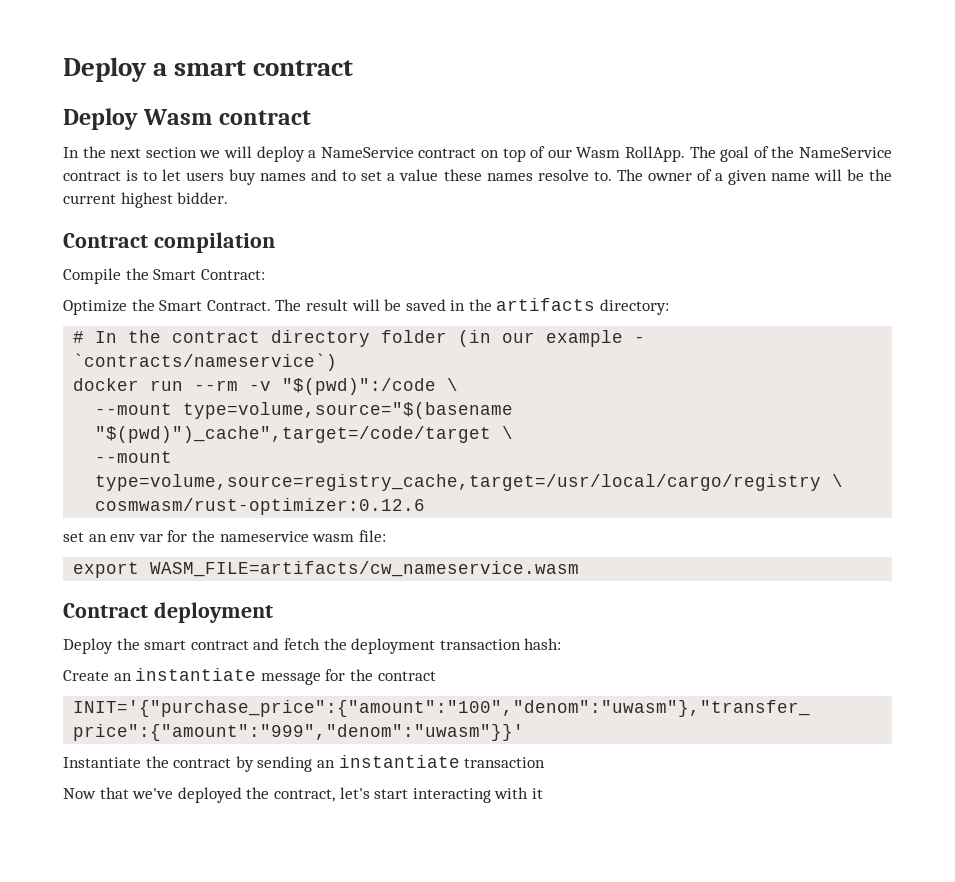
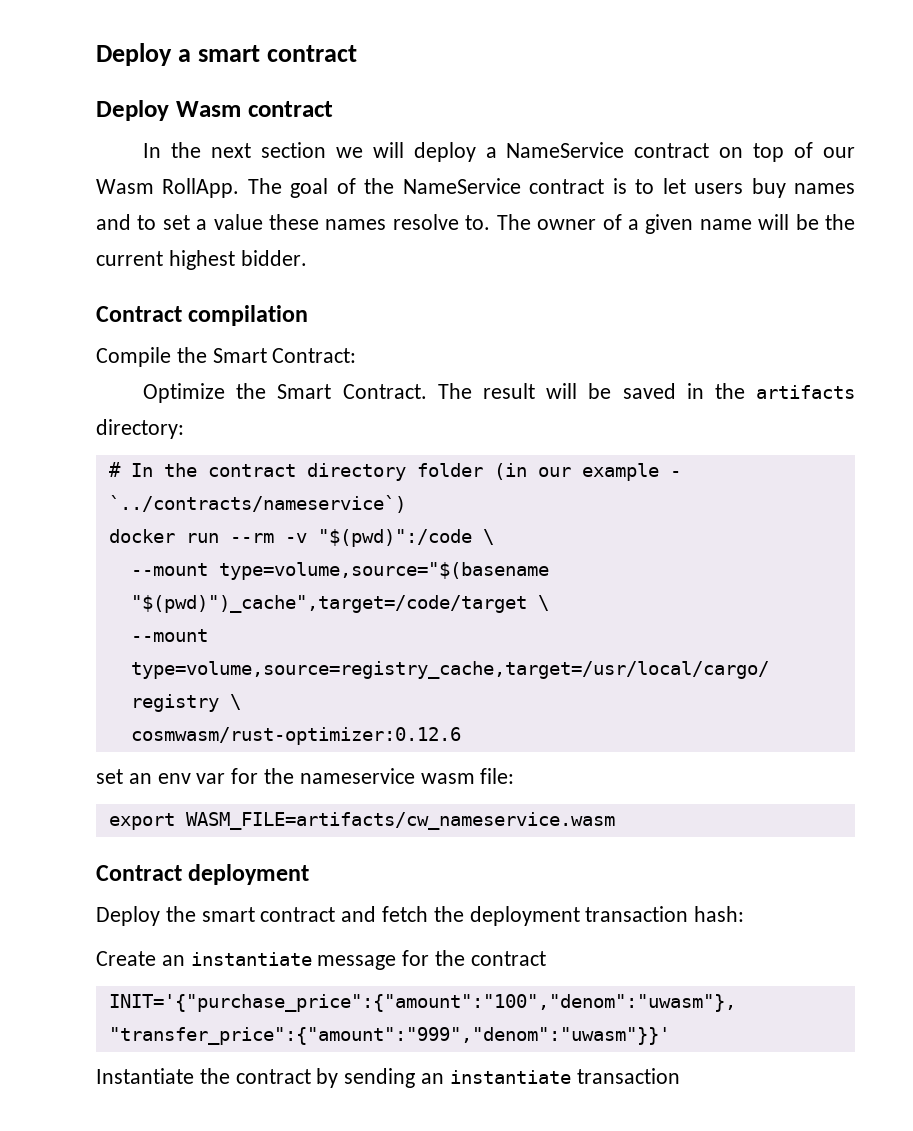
[73,353,338,371] `contracts/nameservice`) -> [108,495,406,513] `../contracts/nameservice`)
[63,787,543,803] // Now that we've deployed the contract, let's start interacting with it -> (680, 1076) none

